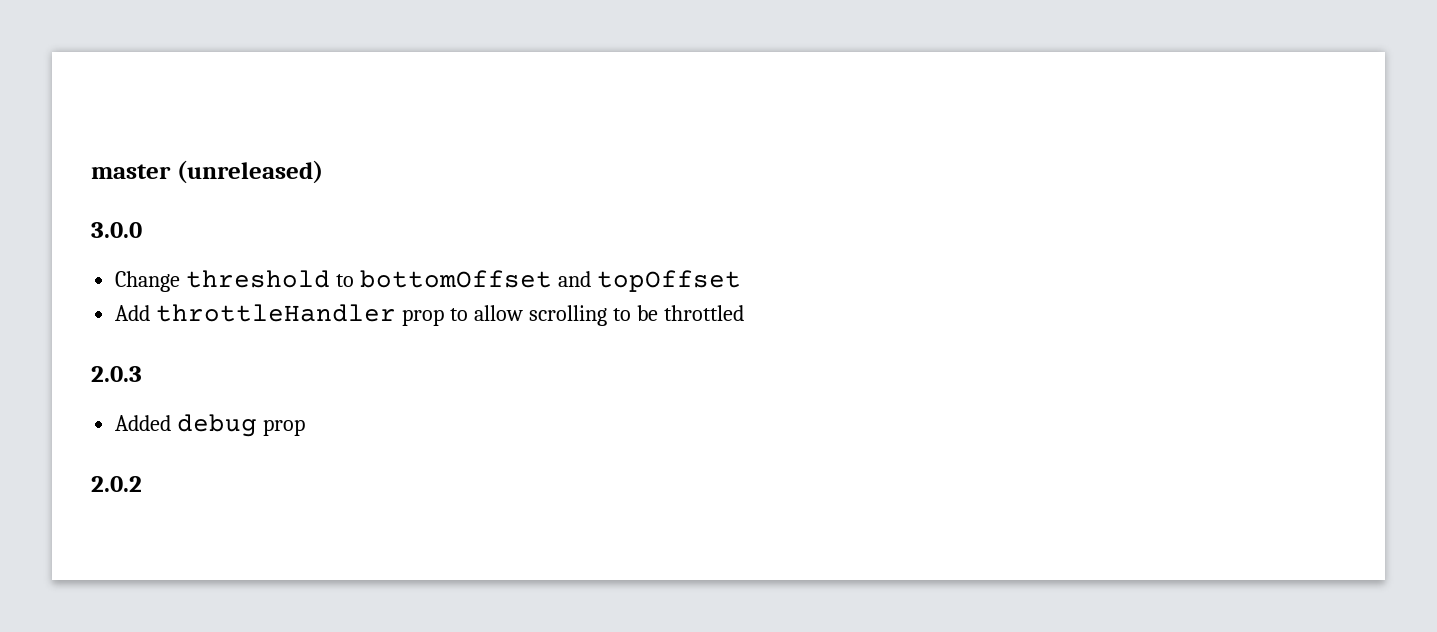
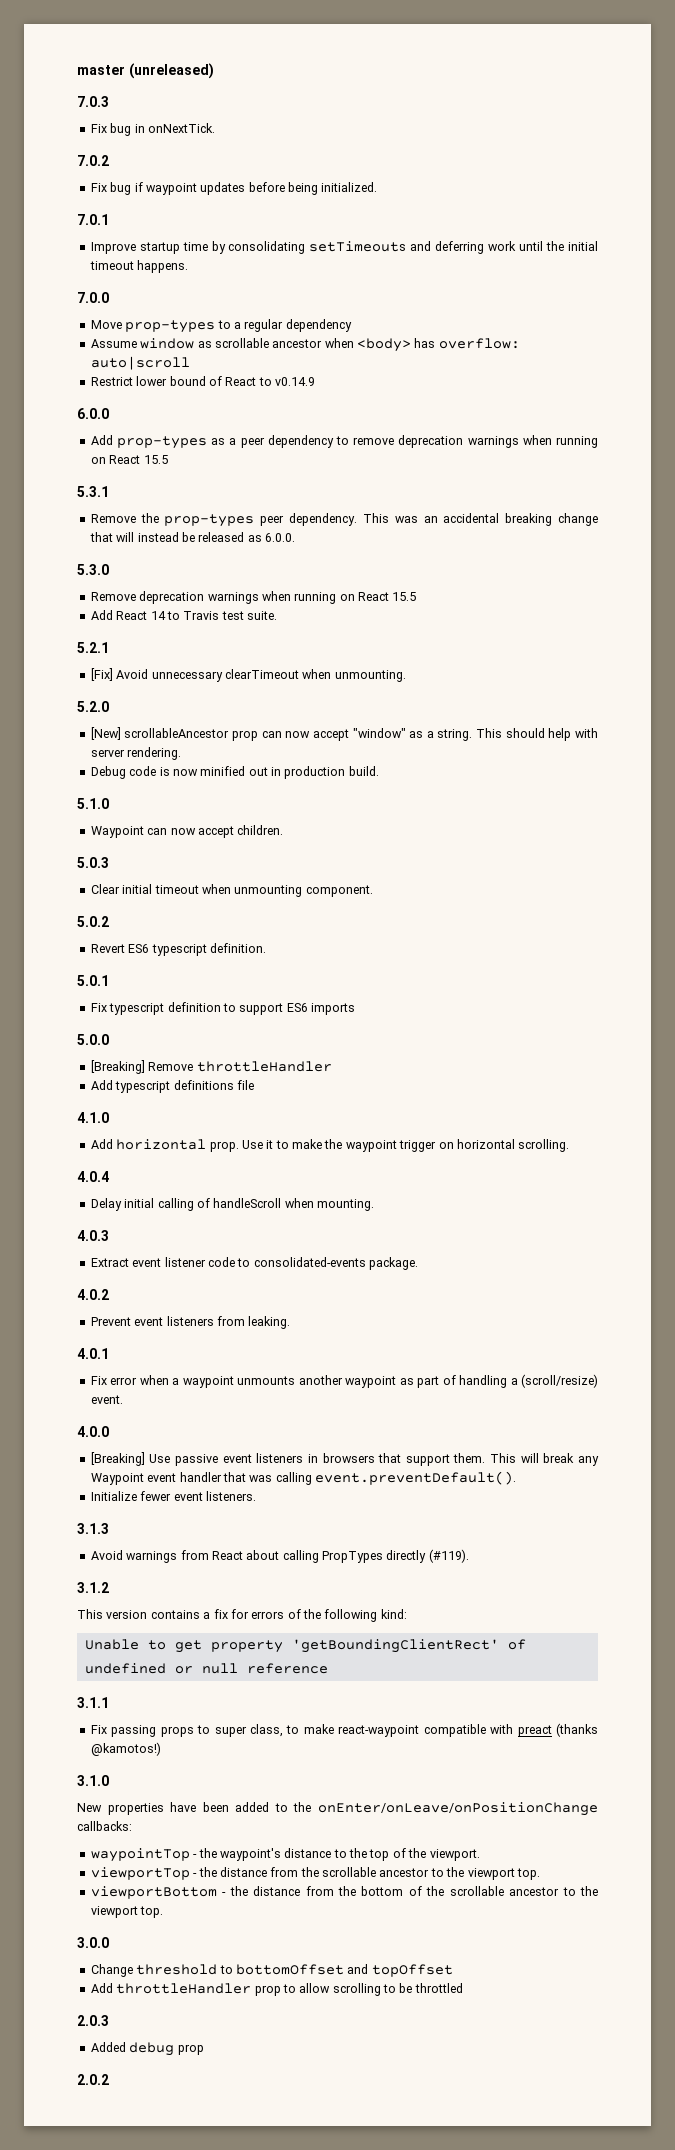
(323, 172) none -> [77,96,109,107] [90,123,215,136] [77,155,109,166] [90,182,378,195] [77,214,109,225] [90,241,598,254] [89,260,189,273] [77,292,109,303] [90,319,352,333] [90,338,520,352] [90,356,190,370] [90,376,315,386] [77,408,109,419] [90,435,598,449] [90,455,168,464] [77,486,109,497] [90,513,598,527] [89,532,295,542] [77,564,109,575] [90,591,417,604] [90,610,277,620] [77,642,109,653] [90,668,406,682] [77,701,109,712] [90,727,598,741] [90,747,182,760] [90,766,379,779] [77,798,109,809] [90,825,284,838] [77,857,109,868] [90,884,373,897] [77,916,109,927] [90,943,266,956] [77,975,109,986] [90,1002,355,1015] [77,1034,109,1045] [90,1060,332,1074] [90,1080,254,1093] [77,1112,109,1123] [90,1139,570,1152] [77,1171,109,1182] [90,1198,374,1211] [77,1230,109,1241] [90,1257,418,1270] [77,1289,109,1300] [90,1316,291,1329] [77,1348,109,1359] [90,1374,598,1388] [90,1395,123,1404] [77,1426,109,1437] [90,1452,599,1466] [90,1471,516,1485] [90,1491,256,1501] [77,1523,109,1534] [90,1549,469,1563] [77,1582,109,1593] [77,1609,407,1622] [84,1639,526,1653] [84,1663,328,1674] [77,1697,109,1708] [90,1723,598,1737] [90,1742,161,1756] [77,1775,109,1786] [77,1802,598,1816] [77,1821,132,1831] [90,1848,480,1862] [90,1867,540,1880] [90,1886,598,1899] [90,1906,164,1918] // 7.0.3 // Fix bug in onNextTick. // 7.0.2 // Fix bug if waypoint updates before being initialized. // 7.0.1 // Improve startup time by consolidating setTimeouts and deferring work until the initial timeout happens. // 7.0.0 // Move prop-types to a regular dependency // Assume window as scrollable ancestor when <body> has overflow: auto|scroll // Restrict lower bound of React to v0.14.9 // 6.0.0 // Add prop-types as a peer dependency to remove deprecation warnings when running on React 15.5 // 5.3.1 // Remove the prop-types peer dependency. This was an accidental breaking change that will instead be released as 6.0.0. // 5.3.0 // Remove deprecation warnings when running on React 15.5 // Add React 14 to Travis test suite. // 5.2.1 // [Fix] Avoid unnecessary clearTimeout when unmounting. // 5.2.0 // [New] scrollableAncestor prop can now accept "window" as a string. This should help with server rendering. // Debug code is now minified out in production build. // 5.1.0 // Waypoint can now accept children. // 5.0.3 // Clear initial timeout when unmounting component. // 5.0.2 // Revert ES6 typescript definition. // 5.0.1 // Fix typescript definition to support ES6 imports // 5.0.0 // [Breaking] Remove throttleHandler // Add typescript definitions file // 4.1.0 // Add horizontal prop. Use it to make the waypoint trigger on horizontal scrolling. // 4.0.4 // Delay initial calling of handleScroll when mounting. // 4.0.3 // Extract event listener code to consolidated-events package. // 4.0.2 // Prevent event listeners from leaking. // 4.0.1 // Fix error when a waypoint unmounts another waypoint as part of handling a (scroll/resize) event. // 4.0.0 // [Breaking] Use passive event listeners in browsers that support them. This will break any Waypoint event handler that was calling event.preventDefault(). // Initialize fewer event listeners. // 3.1.3 // Avoid warnings from React about calling PropTypes directly (#119). // 3.1.2 // This version contains a fix for errors of the following kind: // Unable to get property 'getBoundingClientRect' of undefined or null reference // 3.1.1 // Fix passing props to super class, to make react-waypoint compatible with preact (thanks @kamotos!) // 3.1.0 // New properties have been added to the onEnter/onLeave/onPositionChange callbacks: // waypointTop - the waypoint's distance to the top of the viewport. // viewportTop - the distance from the scrollable ancestor to the viewport top. // viewportBottom - the distance from the bottom of the scrollable ancestor to the viewport top.

